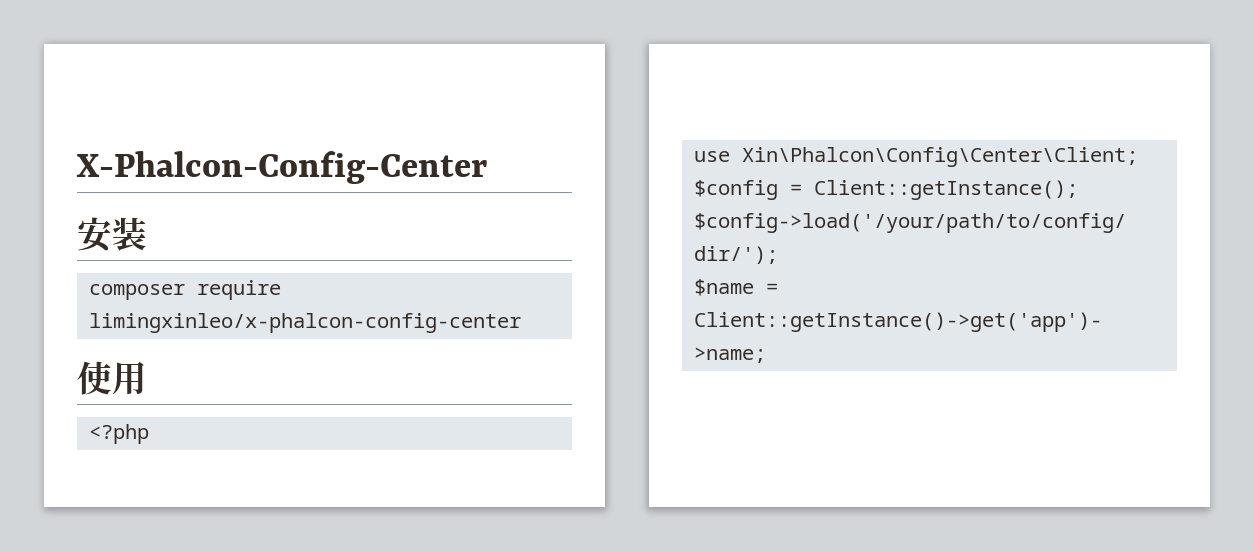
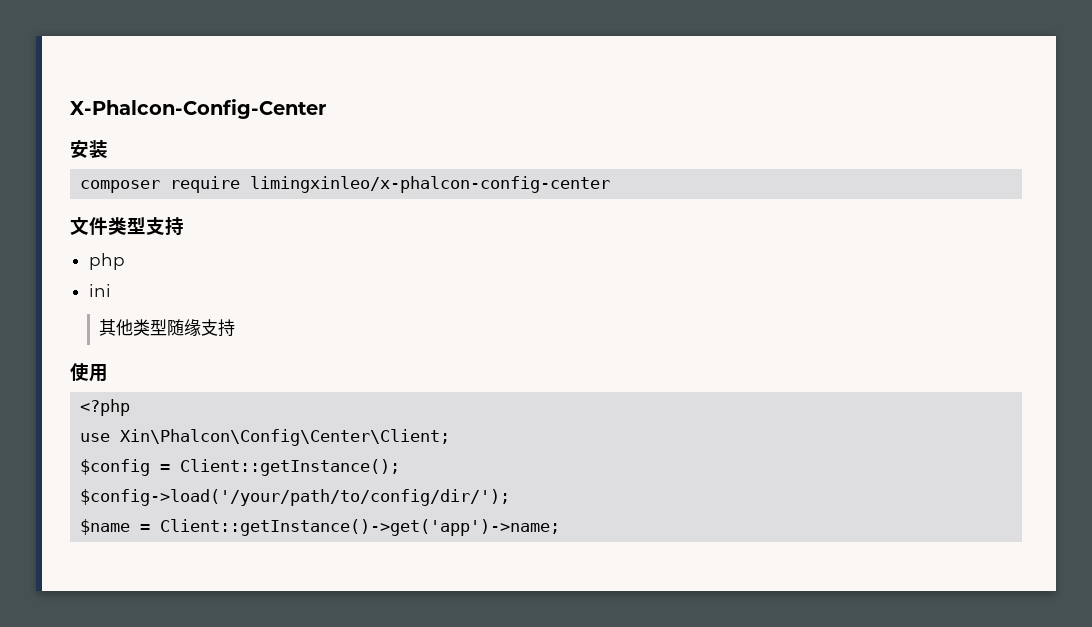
(521, 323) none -> [70,217,184,236] [88,253,125,270] [88,284,111,297] [99,319,236,337] // 文件类型支持 // php // ini // 其他类型随缘支持

